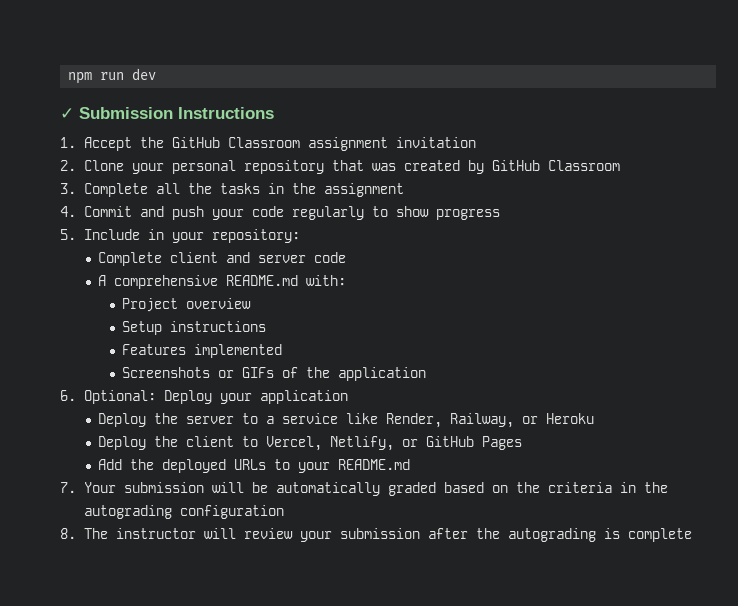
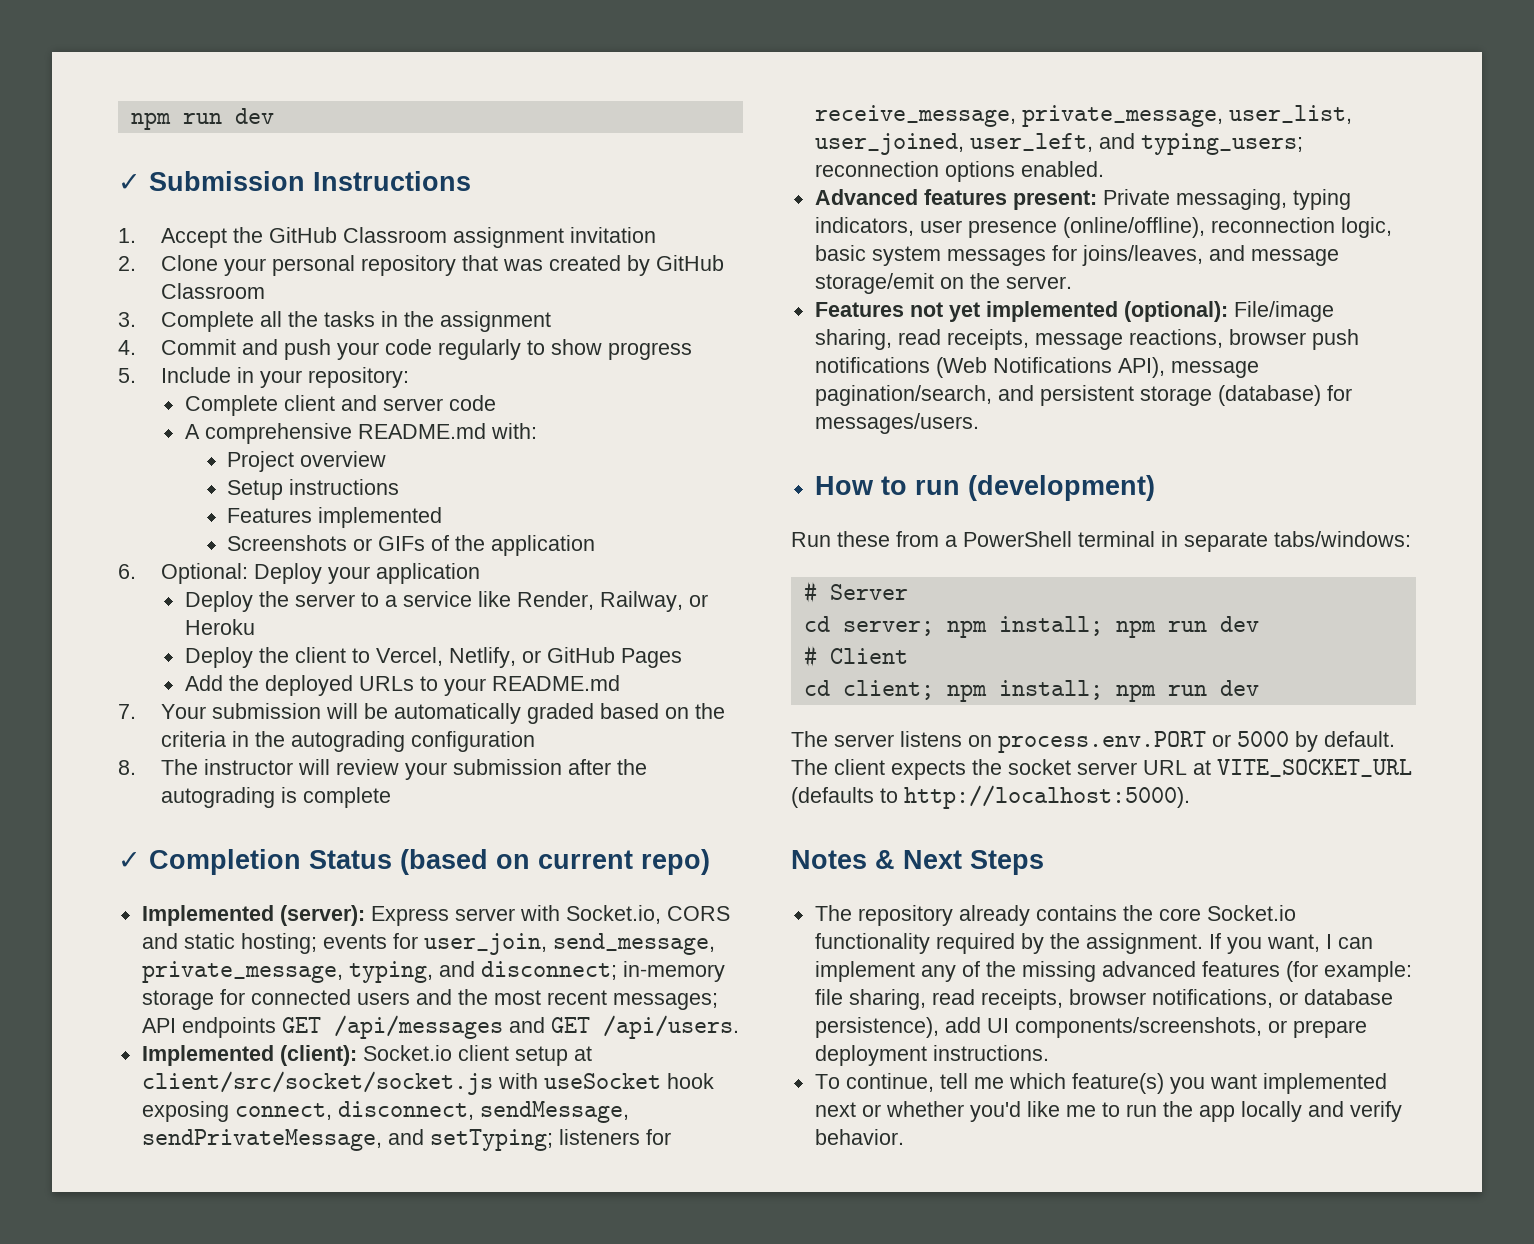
(692, 535) none -> [118,849,710,875] [141,905,730,926] [141,933,715,955] [141,961,725,983] [141,989,718,1010] [141,1015,739,1039] [141,1045,592,1066] [141,1071,714,1095] [141,1101,629,1123] [141,1129,671,1151] [814,105,1352,127] [814,133,1303,155] [814,161,1104,182] [814,189,1351,210] [814,217,1392,238] [814,245,1339,266] [814,273,1072,294] [814,301,1334,322] [814,329,1359,350] [814,357,1259,378] [814,385,1352,406] [814,413,979,434] [814,475,1155,501] [791,531,1411,552] [803,581,908,603] [803,616,1259,638] [803,645,908,667] [803,680,1259,702] [791,731,1395,753] [791,759,1412,780] [791,785,1190,809] [791,850,1044,875] [814,905,1296,926] [814,933,1373,954] [814,961,1412,982] [814,989,1393,1010] [814,1017,1367,1038] [814,1045,1049,1066] [814,1073,1387,1094] [814,1101,1402,1122] [814,1129,904,1145] // ✓ Completion Status (based on current repo) // Implemented (server): Express server with Socket.io, CORS and static hosting; events for user_join, send_message, private_message, typing, and disconnect; in-memory storage for connected users and the most recent messages; API endpoints GET /api/messages and GET /api/users. // Implemented (client): Socket.io client setup at client/src/socket/socket.js with useSocket hook exposing connect, disconnect, sendMessage, sendPrivateMessage, and setTyping; listeners for receive_message, private_message, user_list, user_joined, user_left, and typing_users; reconnection options enabled. // Advanced features present: Private messaging, typing indicators, user presence (online/offline), reconnection logic, basic system messages for joins/leaves, and message storage/emit on the server. // Features not yet implemented (optional): File/image sharing, read receipts, message reactions, browser push notifications (Web Notifications API), message pagination/search, and persistent storage (database) for messages/users. // How to run (development) // Run these from a PowerShell terminal in separate tabs/windows: // # Server // cd server; npm install; npm run dev // # Client // cd client; npm install; npm run dev // The server listens on process.env.PORT or 5000 by default. The client expects the socket server URL at VITE_SOCKET_URL (defaults to http://localhost:5000). // Notes & Next Steps // The repository already contains the core Socket.io functionality required by the assignment. If you want, I can implement any of the missing advanced features (for example: file sharing, read receipts, browser notifications, or database persistence), add UI components/screenshots, or prepare deployment instructions. // To continue, tell me which feature(s) you want implemented next or whether you'd like me to run the app locally and verify behavior.

